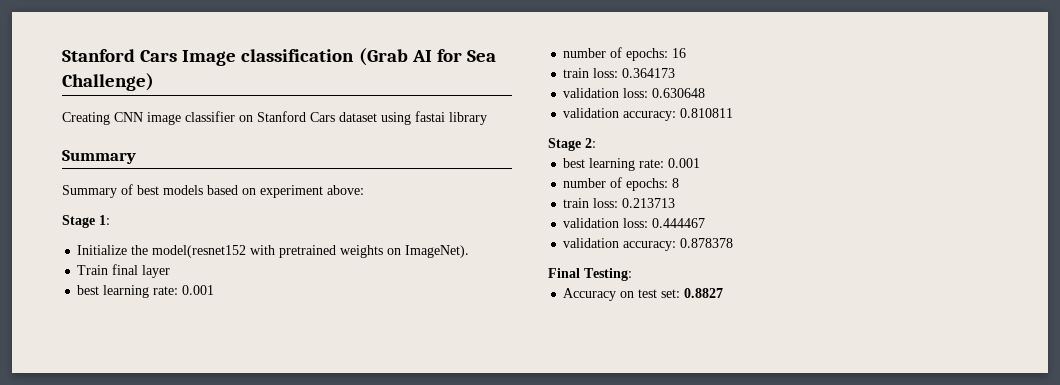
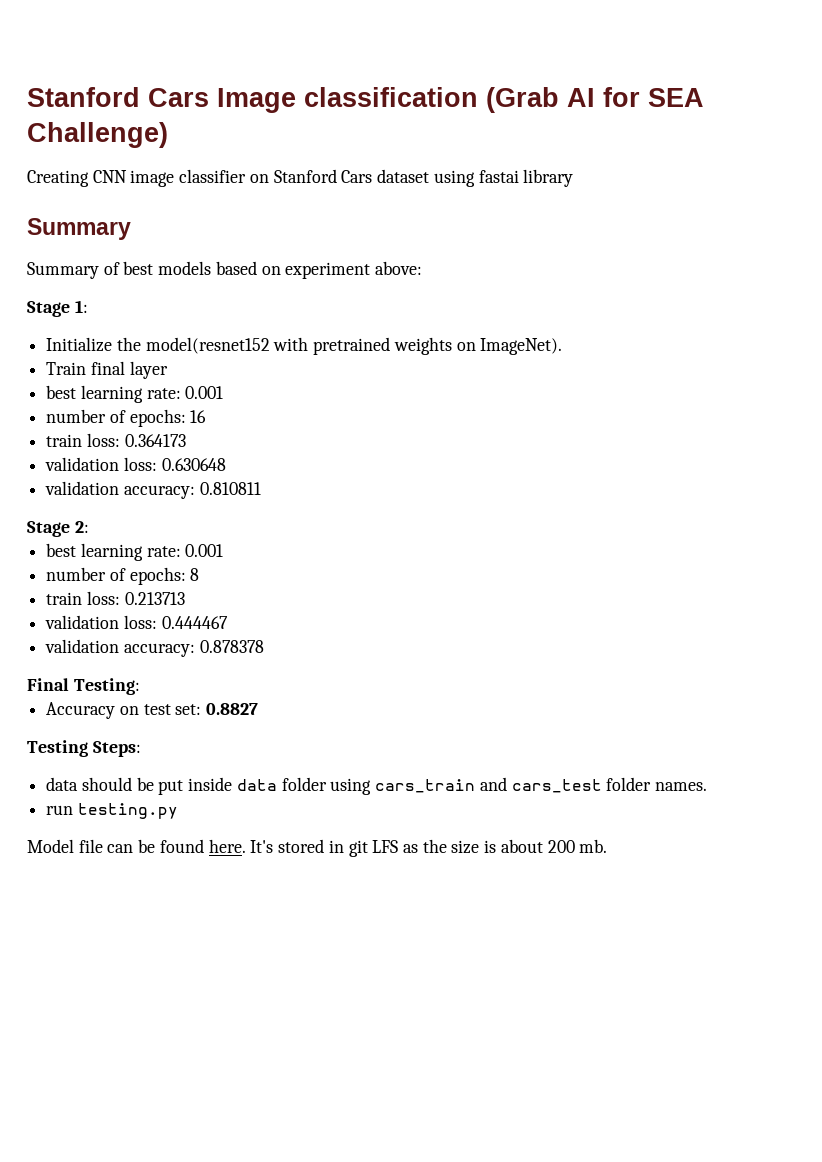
[466,50,496,62] Sea -> [648,88,704,107] SEA
(724, 293) none -> [27,740,141,757] [46,777,707,795] [46,803,178,819] [27,839,608,857] // Testing Steps: // data should be put inside data folder using cars_train and cars_test folder names. // run testing.py // Model file can be found here. It's stored in git LFS as the size is about 200 mb.

